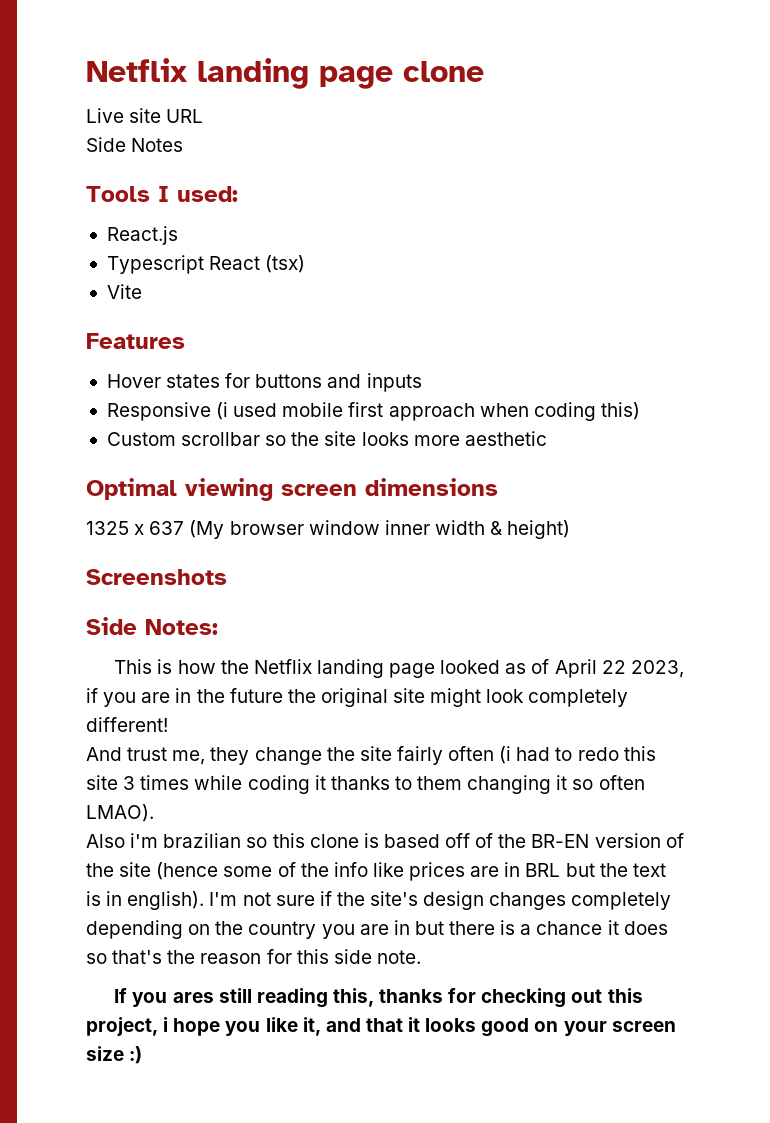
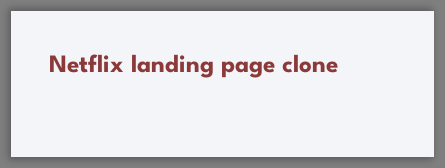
[86,108,204,123] [86,137,184,152] [86,186,238,202] [106,226,178,245] [106,255,306,274] [106,284,142,299] [86,333,185,349] [106,373,422,392] [106,402,640,421] [106,431,547,446] [86,478,498,501] [86,520,571,539] [86,569,227,585] [86,617,218,635] [114,659,684,678] [86,688,629,707] [86,717,168,732] [86,746,656,765] [86,775,645,794] [86,804,154,822] [86,833,684,848] [86,862,666,881] [86,891,672,910] [86,920,668,939] [86,949,421,964] [114,988,643,1008] [86,1017,676,1037] [86,1046,143,1064] // Live site URL // Side Notes // Tools I used: // React.js // Typescript React (tsx) // Vite // Features // Hover states for buttons and inputs // Responsive (i used mobile first approach when coding this) // Custom scrollbar so the site looks more aesthetic // Optimal viewing screen dimensions // 1325 x 637 (My browser window inner width & height) // Screenshots // Side Notes: // This is how the Netflix landing page looked as of April 22 2023, if you are in the future the original site might look completely different! // And trust me, they change the site fairly often (i had to redo this site 3 times while coding it thanks to them changing it so often LMAO). // Also i'm brazilian so this clone is based off of the BR-EN version of the site (hence some of the info like prices are in BRL but the text is in english). I'm not sure if the site's design changes completely depending on the country you are in but there is a chance it does so that's the reason for this side note. // If you ares still reading this, thanks for checking out this project, i hope you like it, and that it looks good on your screen size :) -> (338, 63) none

